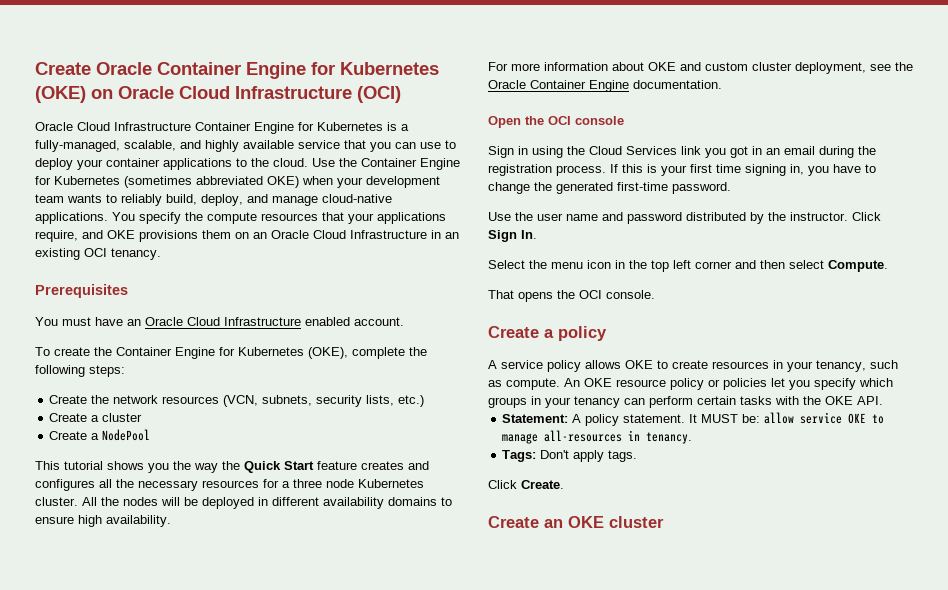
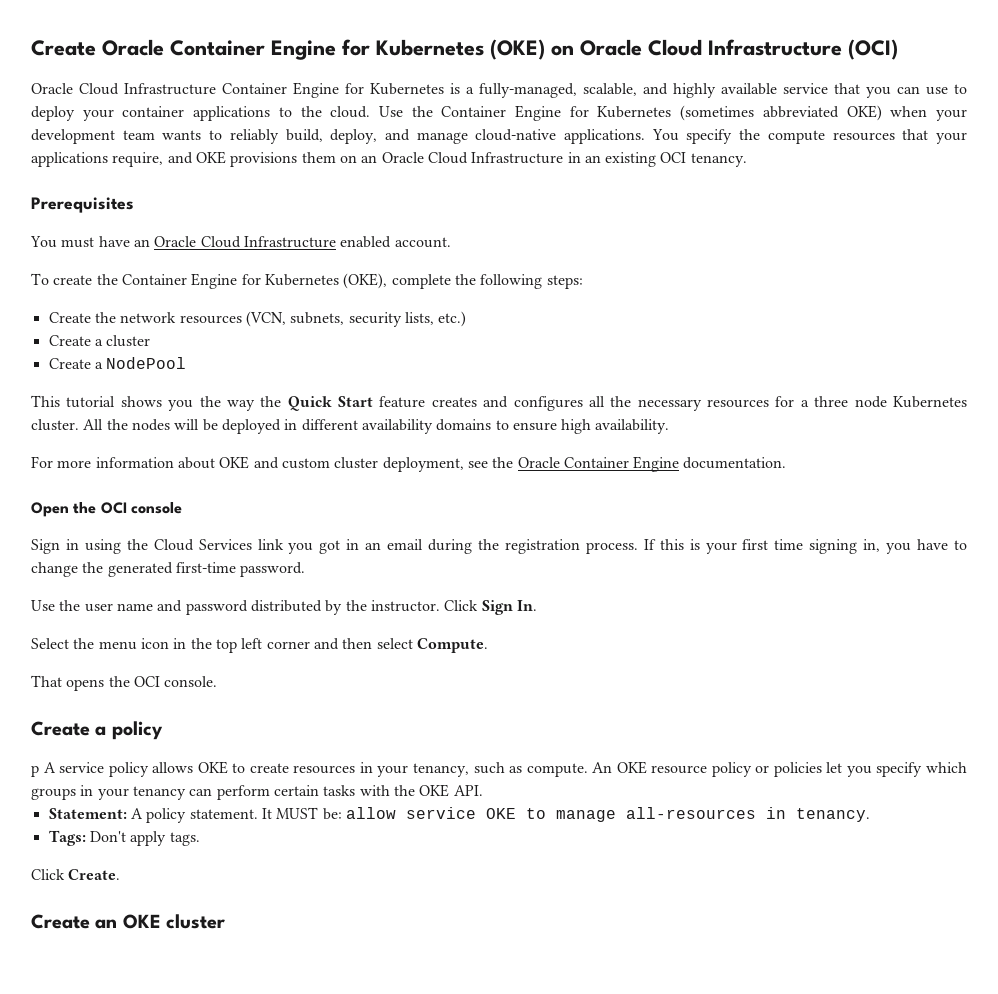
(607, 333) none -> [31,765,39,777] p

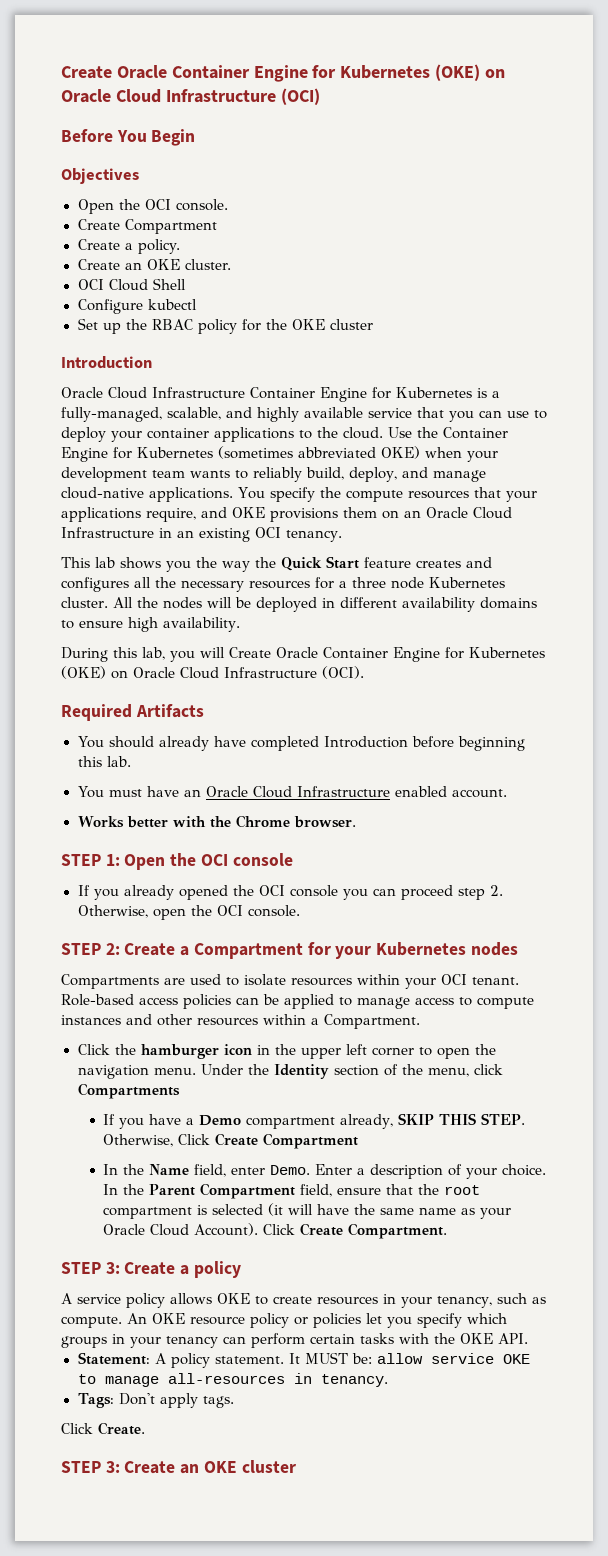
(898, 49) none -> [61,129,196,146] [61,168,139,184] [77,199,228,214] [77,219,217,234] [77,239,181,254] [77,259,232,270] [77,278,186,291] [77,299,197,314] [77,318,373,334] [61,356,152,369] // Before You Begin // Objectives // Open the OCI console. // Create Compartment // Create a policy. // Create an OKE cluster. // OCI Cloud Shell // Configure kubectl // Set up the RBAC policy for the OKE cluster // Introduction
[31,197,134,213] [30,236,451,248] [31,273,583,289] [48,311,467,327] [48,335,151,347] [48,357,187,369] // Prerequisites // You must have an Oracle Cloud Infrastructure enabled account. // To create the Container Engine for Kubernetes (OKE), complete the following steps: // Create the network resources (VCN, subnets, security lists, etc.) // Create a cluster // Create a NodePool -> (342, 536) none
[66,396,116,408] tutorial -> [95,557,115,568] lab
[31,456,787,472] [31,502,182,517] [31,539,967,554] [31,562,306,577] [31,600,537,615] [31,638,488,653] [31,675,218,691] For more information about OKE and custom cluster deployment, see the Oracle Container Engine documentation. // Open the OCI console // Sign in using the Cloud Services link you got in an email during the registration process. If this is your first time signing in, you have to change the generated first-time password. // Use the user name and password distributed by the instructor. Click Sign In. // Select the menu icon in the top left corner and then select Compute. // That opens the OCI console. // -> [61,647,545,662] [61,666,364,679] [61,704,204,721] [77,736,526,751] [77,756,131,767] [77,786,508,798] [77,815,357,828] [61,853,293,870] [77,885,503,900] [77,905,300,920] [61,942,518,959] [61,974,519,989] [61,994,534,1009] [61,1014,420,1029] [77,1044,496,1059] [77,1064,503,1079] [77,1083,180,1099] [103,1113,526,1129] [103,1133,359,1149] [103,1164,547,1179] [103,1183,481,1199] [103,1203,512,1219] [103,1223,448,1239] [61,1262,120,1274] During this lab, you will Create Oracle Container Engine for Kubernetes (OKE) on Oracle Cloud Infrastructure (OCI). // Required Artifacts // You should already have completed Introduction before beginning this lab. // You must have an Oracle Cloud Infrastructure enabled account. // Works better with the Chrome browser. // STEP 1: Open the OCI console // If you already opened the OCI console you can proceed step 2. Otherwise, open the OCI console. // STEP 2: Create a Compartment for your Kubernetes nodes // Compartments are used to isolate resources within your OCI tenant. Role-based access policies can be applied to manage access to compute instances and other resources within a Compartment. // Click the hamburger icon in the upper left corner to open the navigation menu. Under the Identity section of the menu, click Compartments // If you have a Demo compartment already, SKIP THIS STEP. Otherwise, Click Create Compartment // In the Name field, enter Demo. Enter a description of your choice. In the Parent Compartment field, ensure that the root compartment is selected (it will have the same name as your Oracle Cloud Account). Click Create Compartment. // STEP 3:
[31,765,39,777] p -> (241, 1269) none
(121, 874) none -> [61,1461,120,1473] STEP 3:

